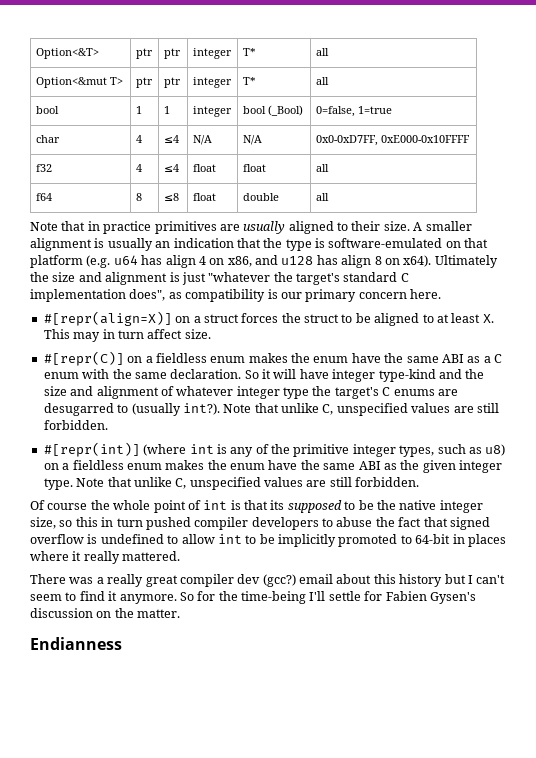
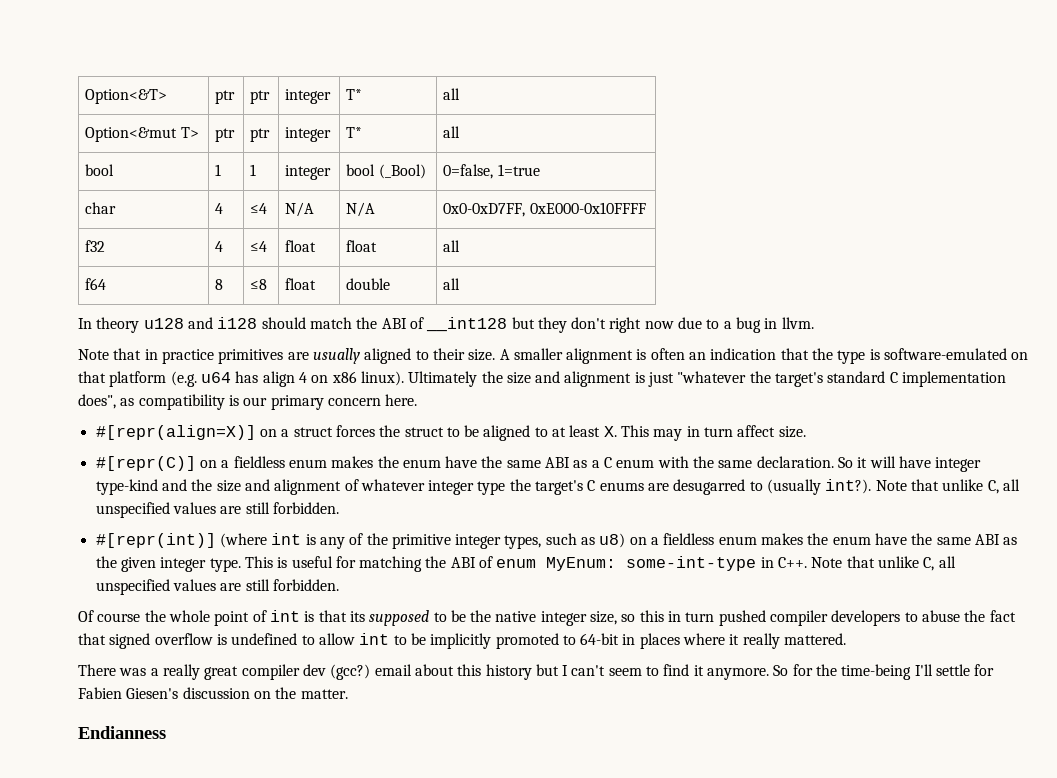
(329, 197) none -> [78,317,814,333] // In theory u128 and i128 should match the ABI of __int128 but they don't right now due to a bug in llvm.
[107,238,153,251] usually -> [650,348,685,360] often
[227,255,432,268] x86, and u128 has align 8 on x64). -> [331,371,404,386] x86 linux).
(334, 409) none -> [1002,479,1020,491] all
[76,477,187,489] Note that unlike C, -> [244,556,956,572] This is useful for matching the ABI of enum MyEnum: some-int-type in C++. Note that unlike C, all
[429,592,476,604] Gysen's -> [126,688,179,699] Giesen's

